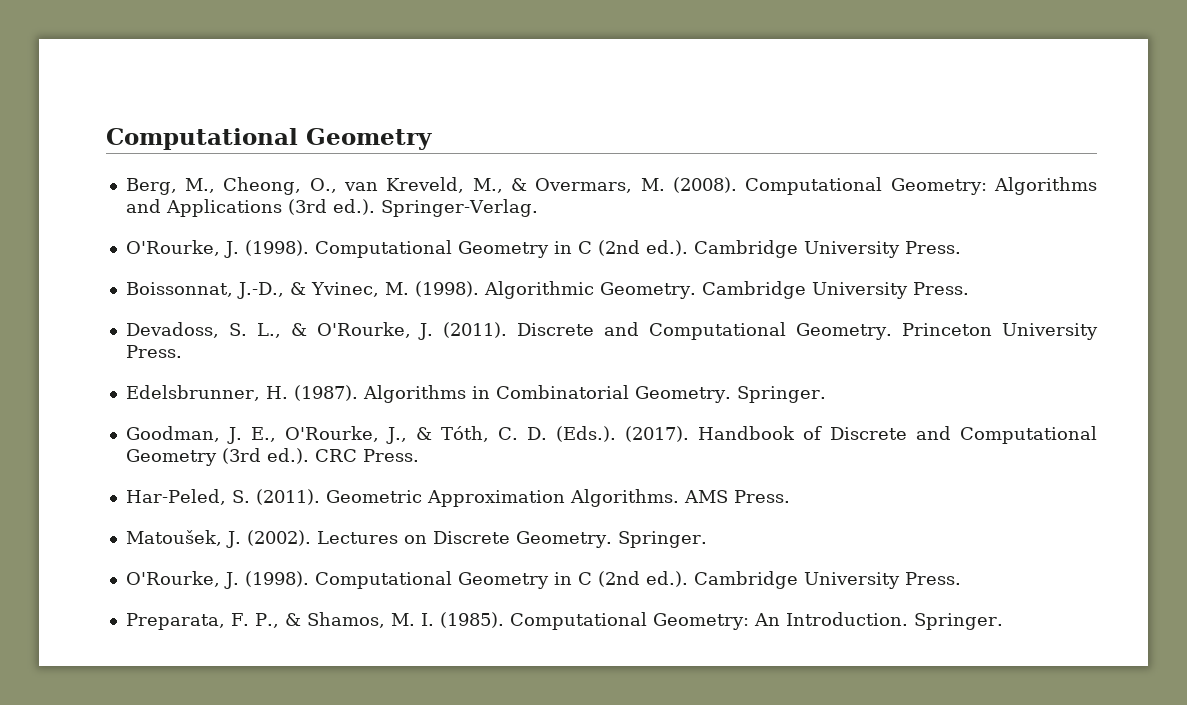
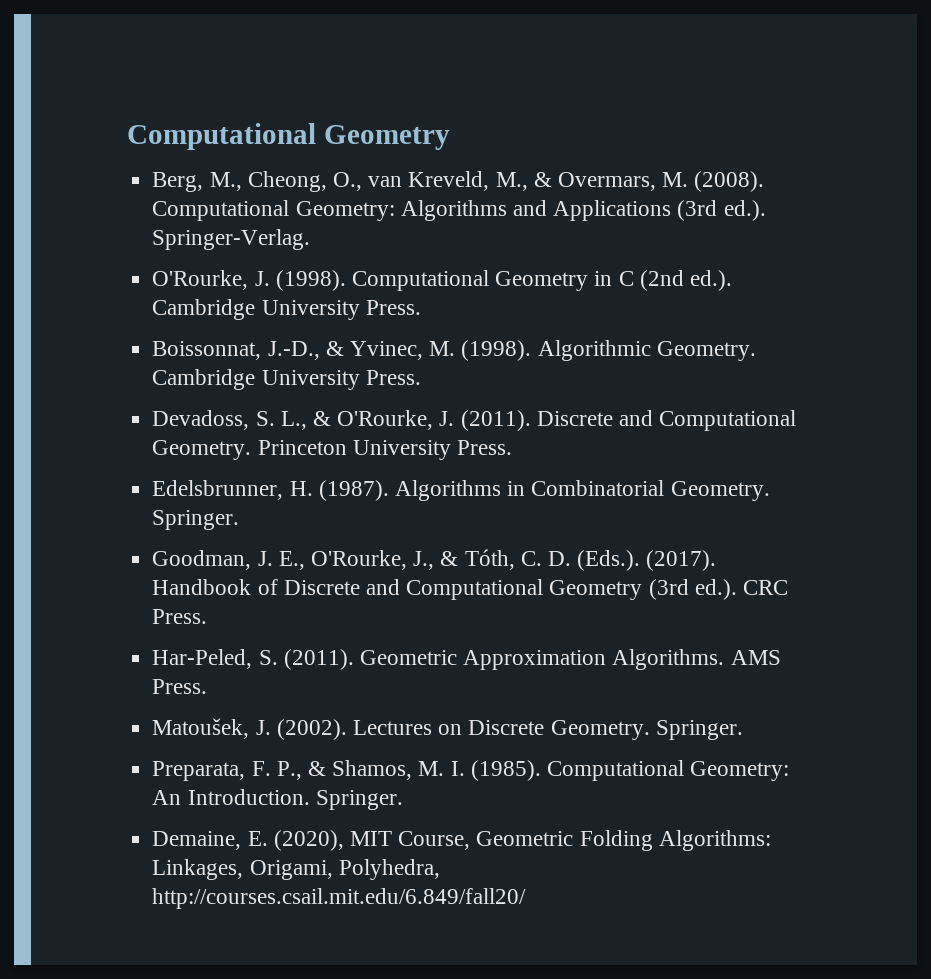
[125,571,961,589] // O'Rourke, J. (1998). Computational Geometry in C (2nd ed.). Cambridge University Press. -> (743, 730) none
(1003, 621) none -> [152,830,771,851] [152,859,440,880] [152,888,527,909] // Demaine, E. (2020), MIT Course, Geometric Folding Algorithms: Linkages, Origami, Polyhedra, http://courses.csail.mit.edu/6.849/fall20/

